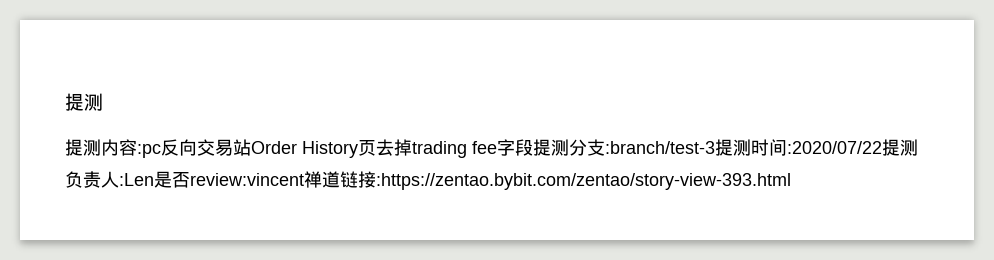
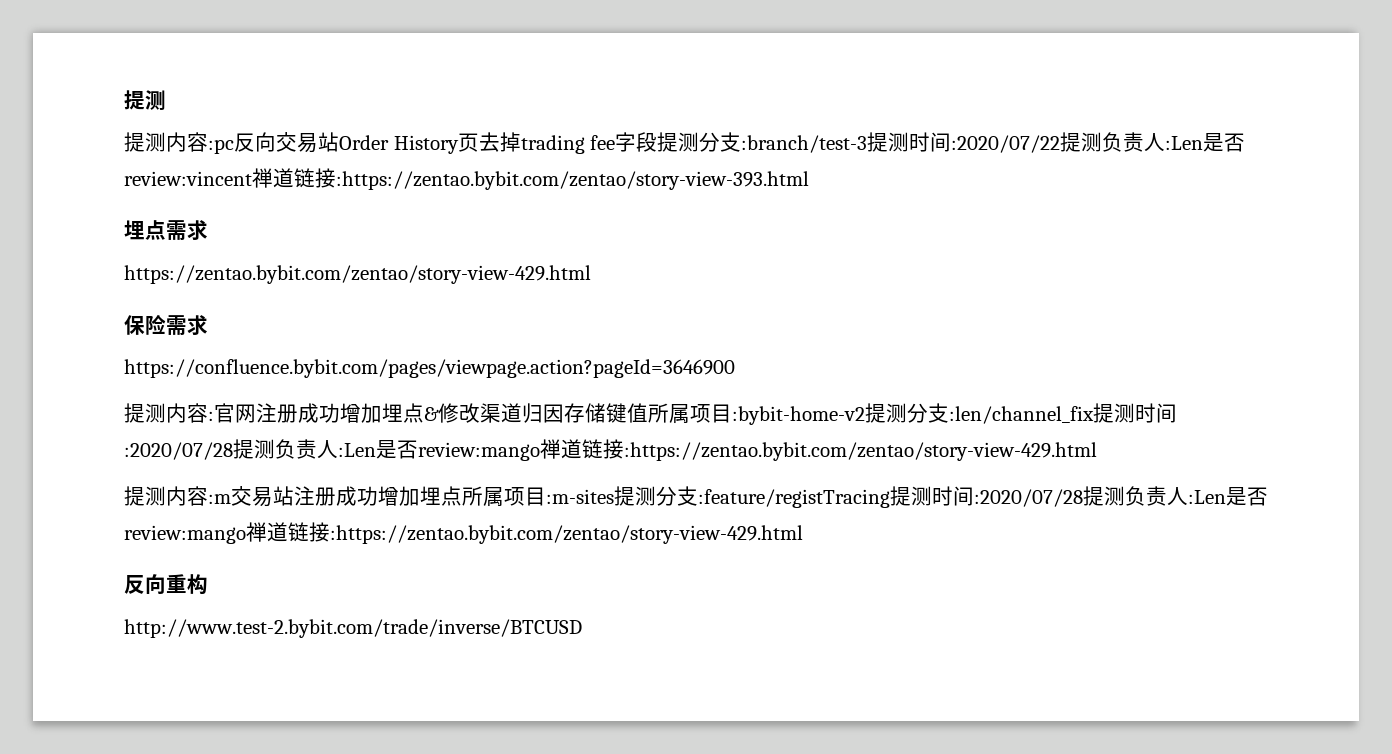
(791, 181) none -> [124,220,208,241] [124,265,591,284] [124,314,208,336] [124,359,735,378] [124,403,1177,425] [124,439,1097,461] [124,486,1268,508] [124,522,803,544] [124,574,208,595] [124,619,582,638] // 埋点需求 // https://zentao.bybit.com/zentao/story-view-429.html // 保险需求 // https://confluence.bybit.com/pages/viewpage.action?pageId=3646900 // 提测内容:官网注册成功增加埋点&修改渠道归因存储键值所属项目:bybit-home-v2提测分支:len/channel_fix提测时间:2020/07/28提测负责人:Len是否review:mango禅道链接:https://zentao.bybit.com/zentao/story-view-429.html // 提测内容:m交易站注册成功增加埋点所属项目:m-sites提测分支:feature/registTracing提测时间:2020/07/28提测负责人:Len是否review:mango禅道链接:https://zentao.bybit.com/zentao/story-view-429.html // 反向重构 // http://www.test-2.bybit.com/trade/inverse/BTCUSD

